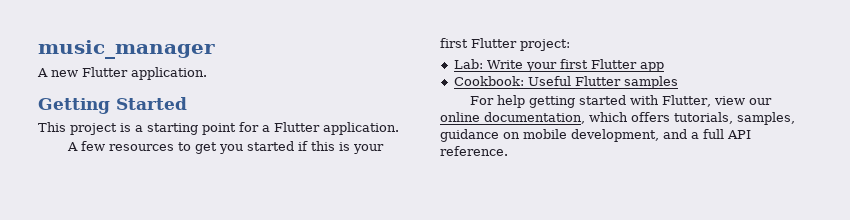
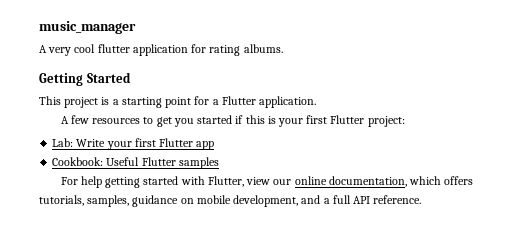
[51,67,207,80] new Flutter application. -> [48,44,283,56] very cool flutter application for rating albums.

